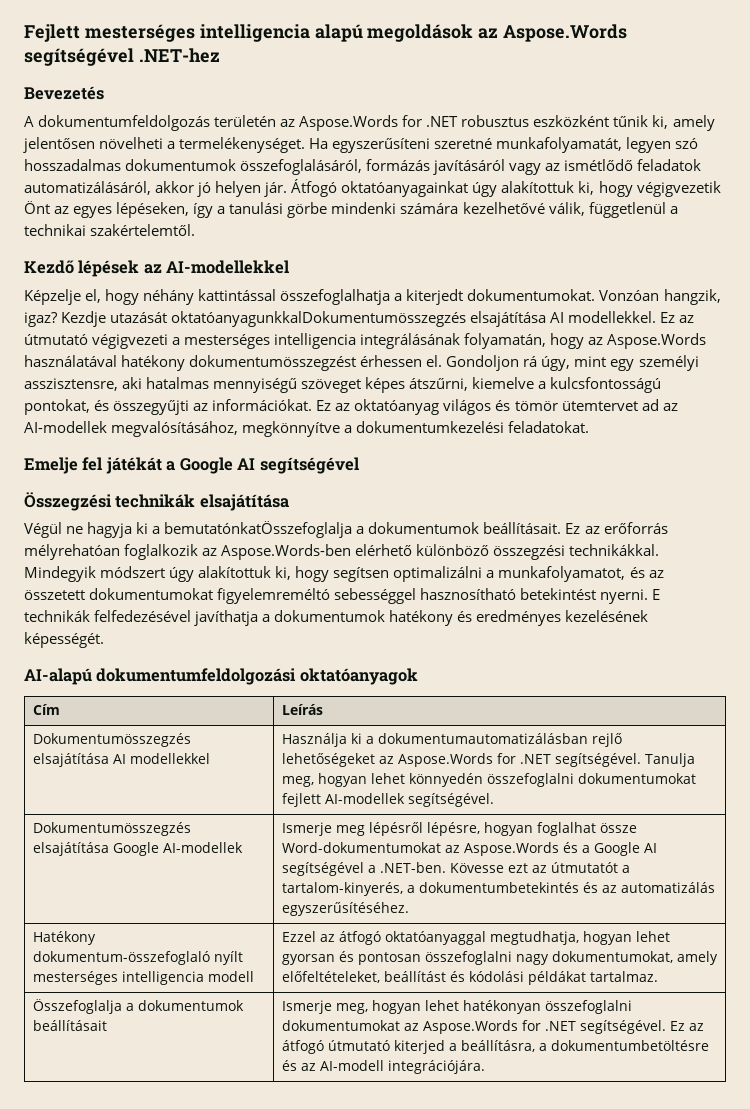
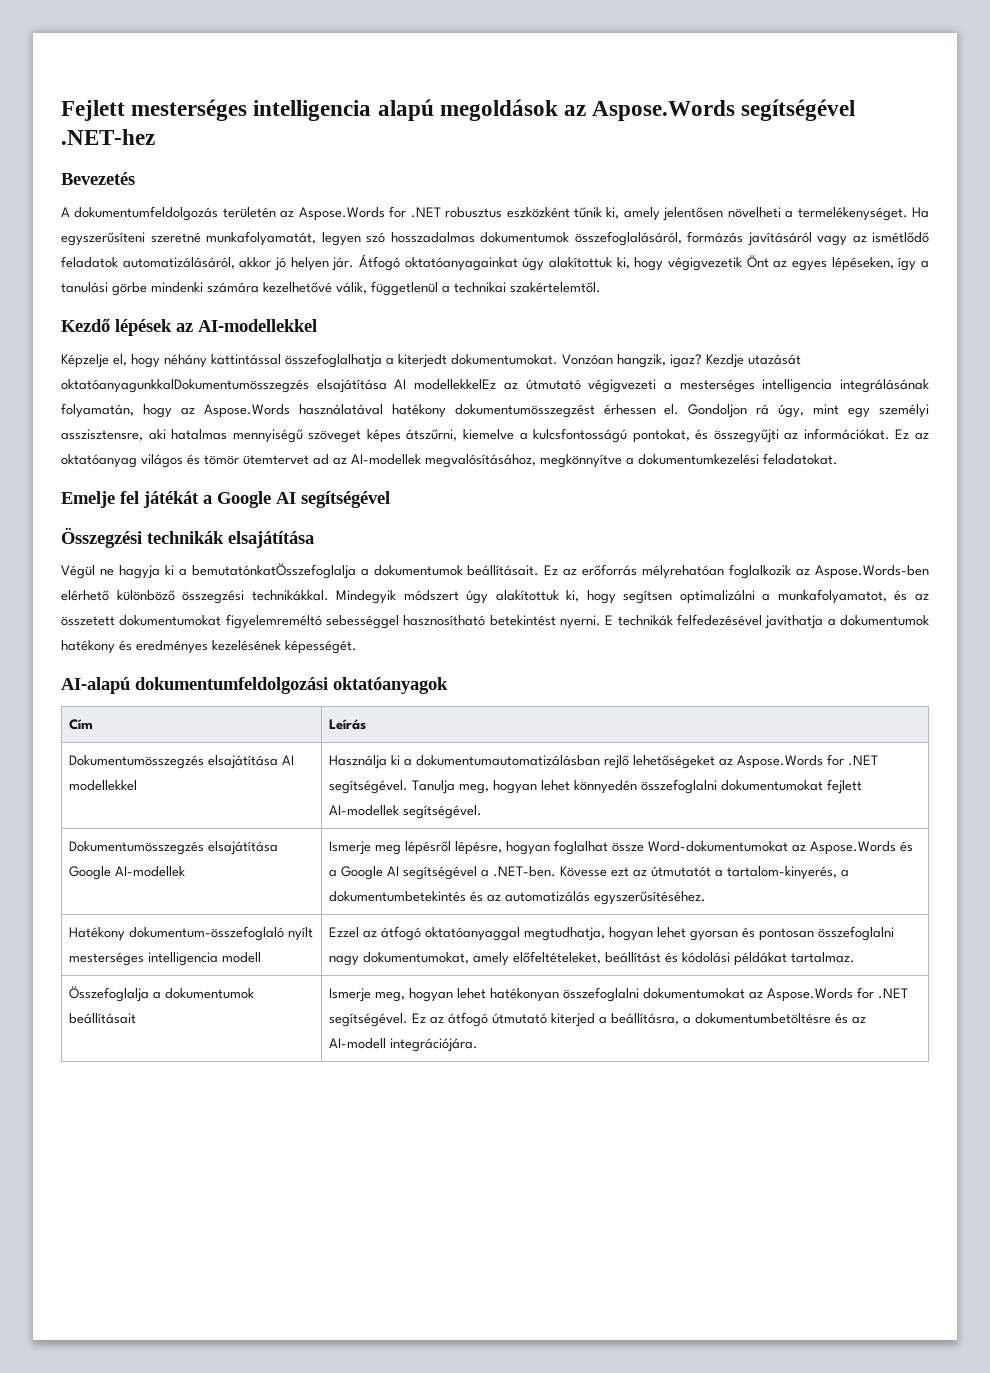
[568,311,676,323] modellekkel. Ez -> [414,379,497,390] modellekkelEz

